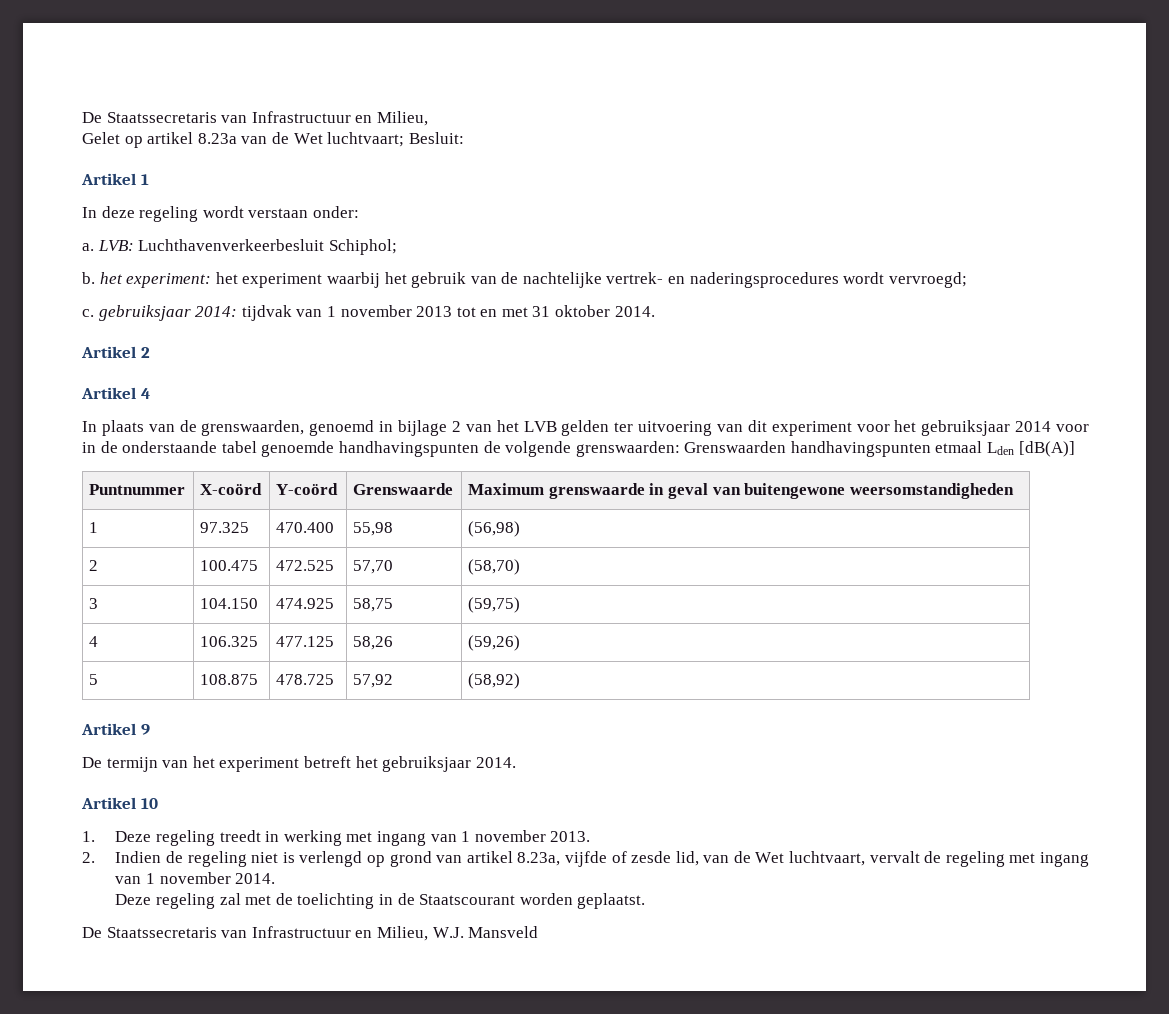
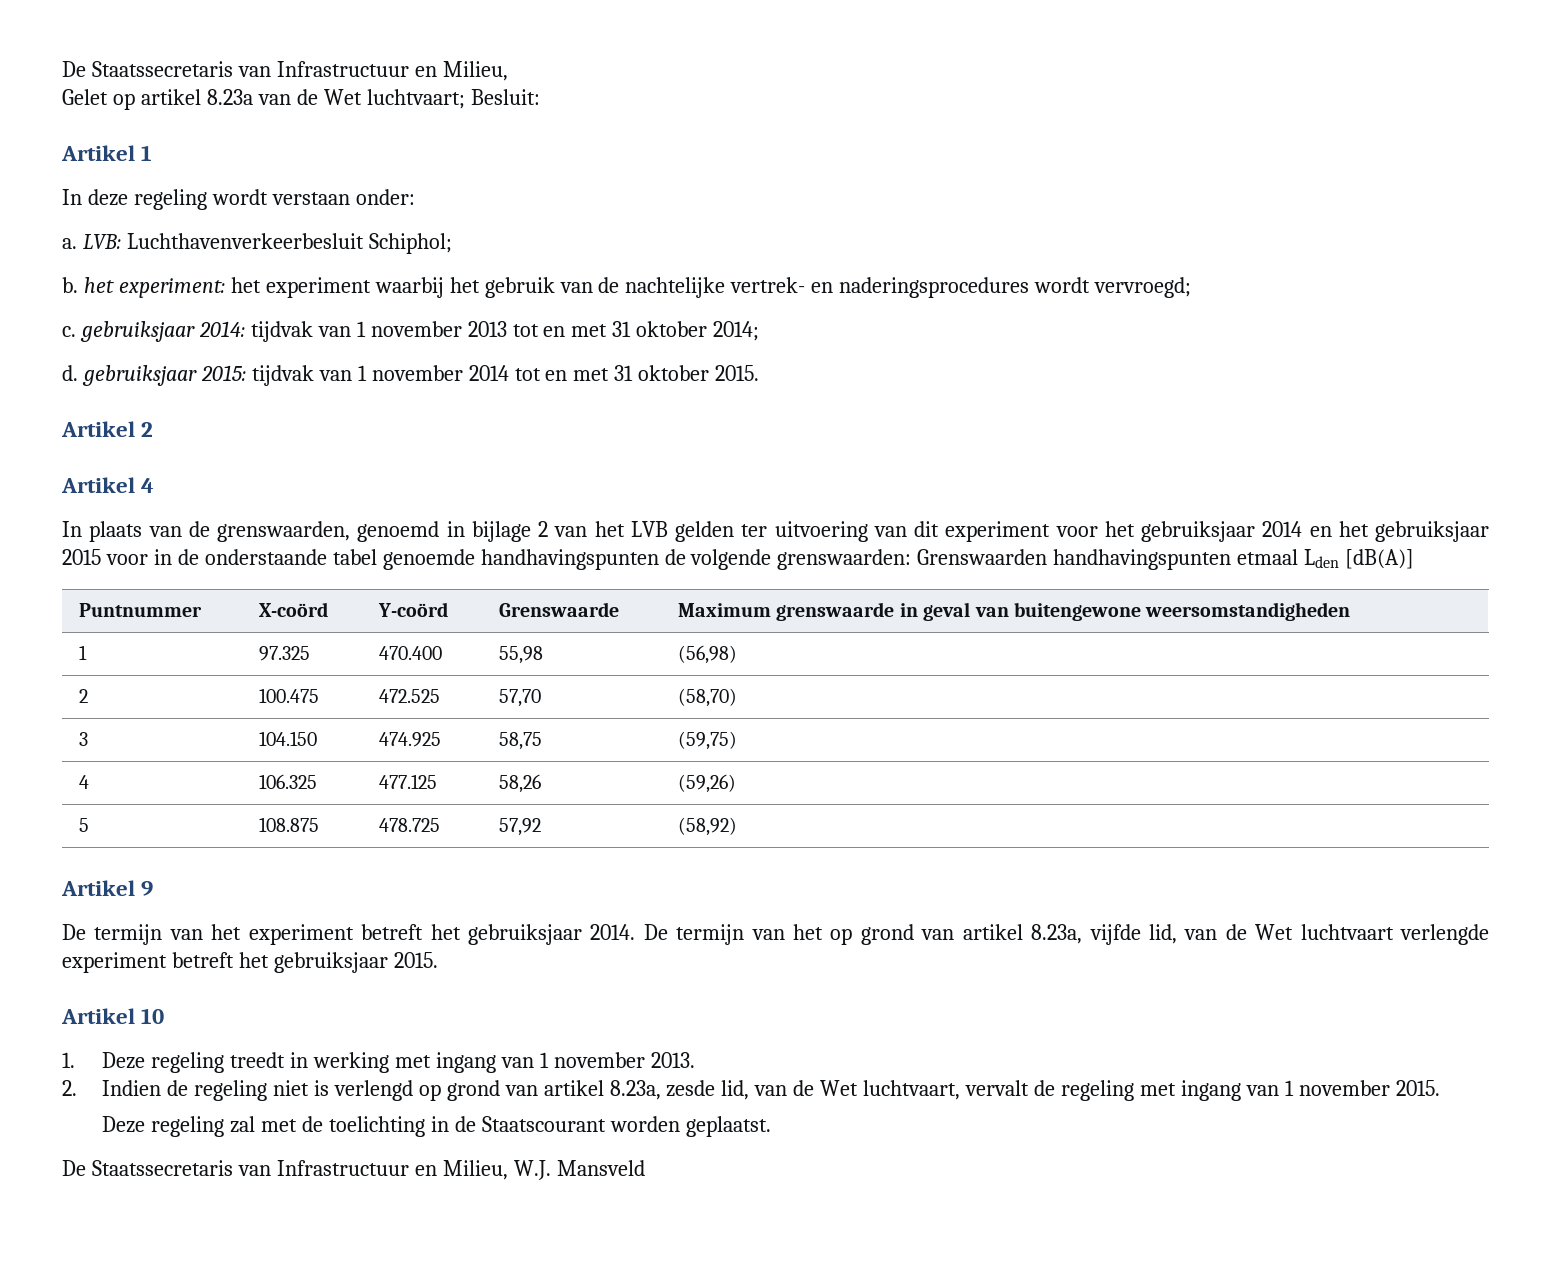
[614,306,655,317] 2014. -> [713,321,760,341] [62,365,760,386] 2014; // d. gebruiksjaar 2015: tijdvak van 1 november 2014 tot en met 31 oktober 2015.
(1052, 426) none -> [1309,521,1489,542] [62,549,101,565] en het gebruiksjaar 2015
(516, 762) none -> [643,924,1490,945] [62,952,438,973] De termijn van het op grond van artikel 8.23a, vijfde lid, van de Wet luchtvaart verlengde experiment betreft het gebruiksjaar 2015.
[564,851,627,867] vijfde of -> (661, 1090) none
[235,873,276,884] 2014. -> [1395,1080,1440,1096] 2015.

